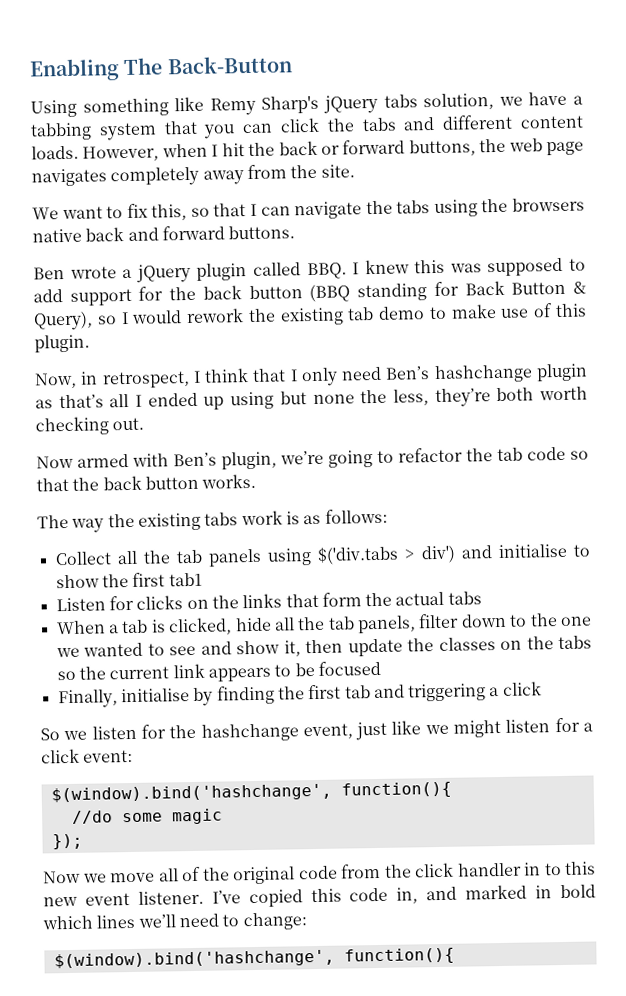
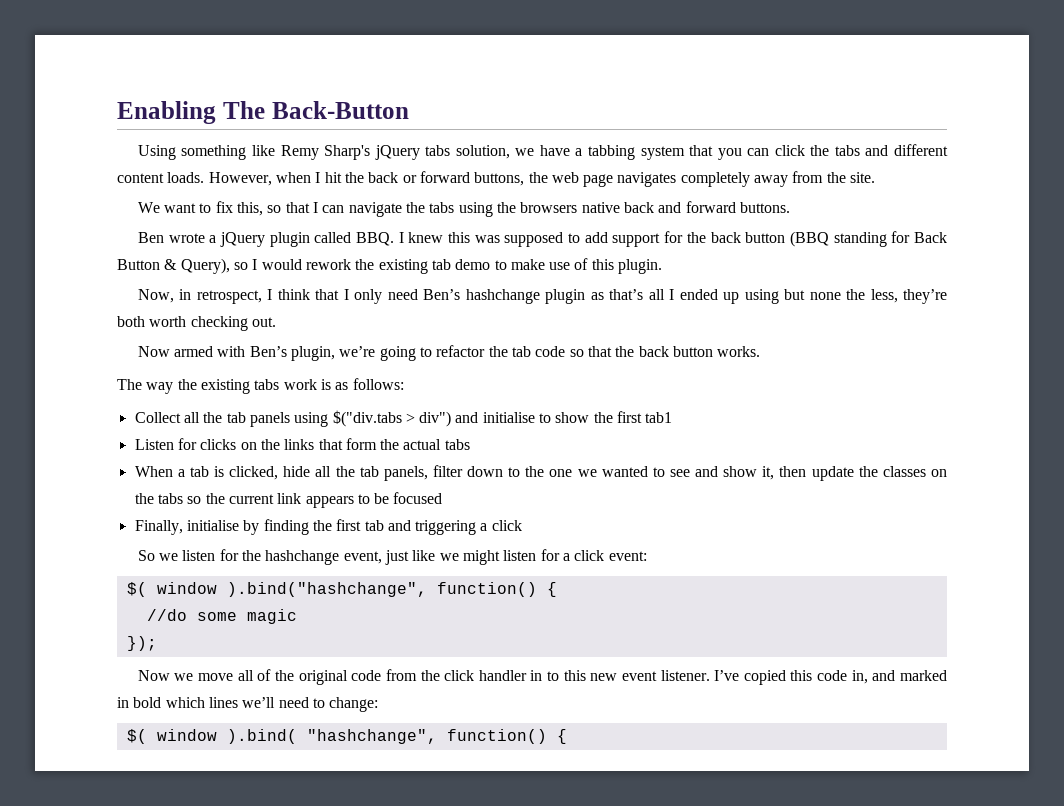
[317,545,456,565] $('div.tabs > div') -> [332,410,452,427] $("div.tabs > div")
[50,781,452,804] $(window).bind('hashchange', function(){ -> [126,582,557,597] $( window ).bind("hashchange", function() {
[53,947,455,970] $(window).bind('hashchange', function(){ -> [126,729,567,744] $( window ).bind( "hashchange", function() {

